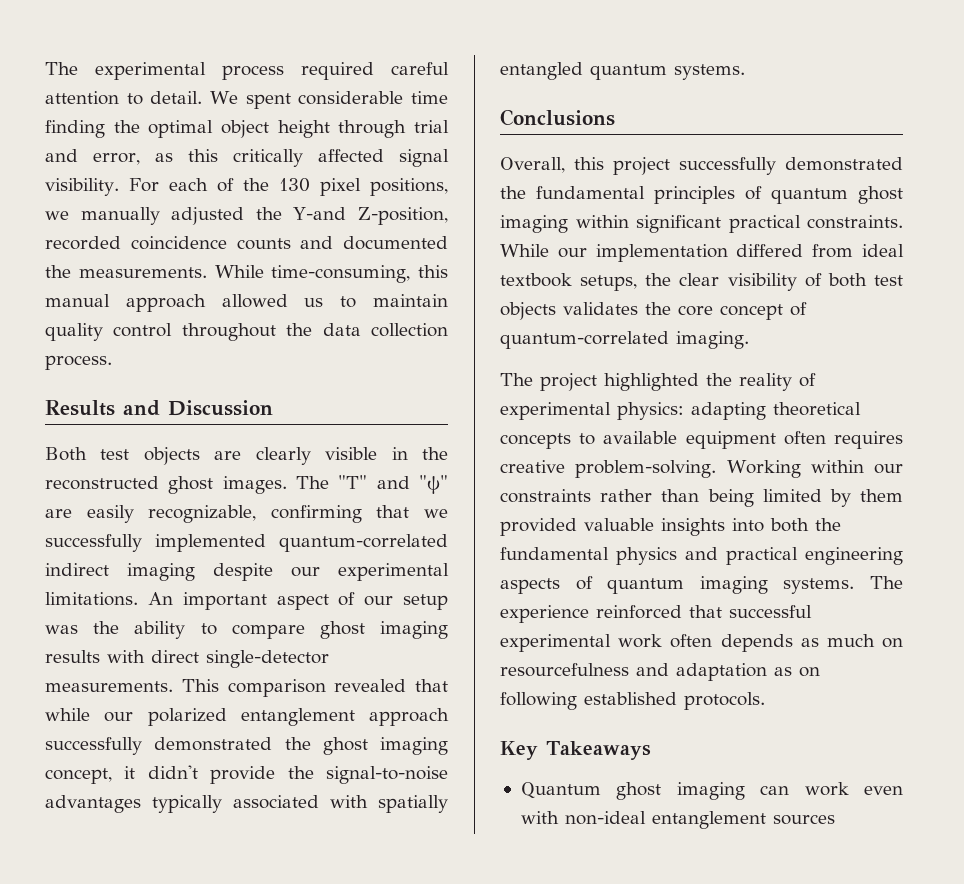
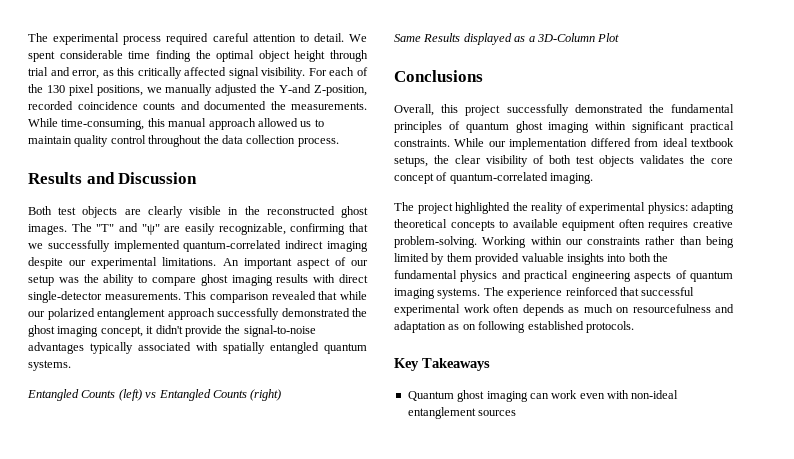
(745, 72) none -> [27,389,282,401] [394,33,620,45] // Entangled Counts (left) vs Entangled Counts (right) // Same Results displayed as a 3D-Column Plot

